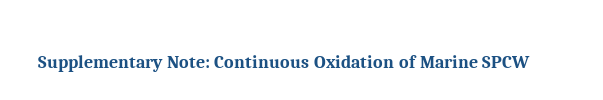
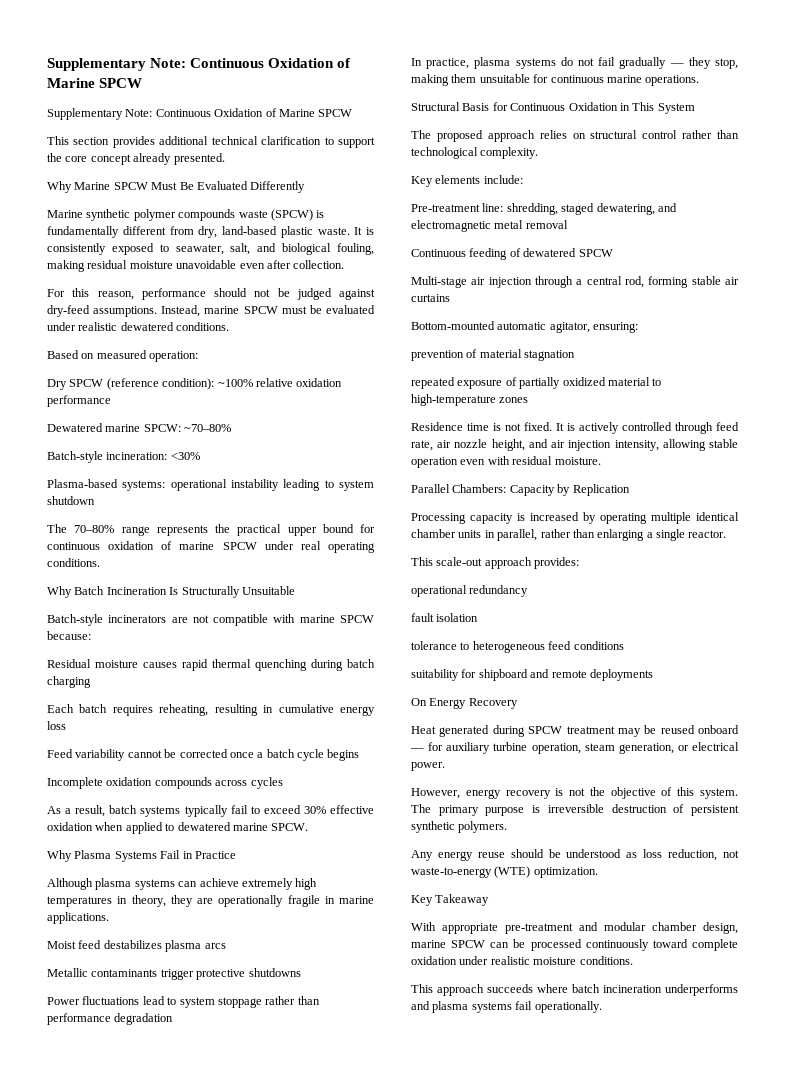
[38,55,531,72] Supplementary Note: Continuous Oxidation of Marine SPCW -> [47,58,352,71] [47,78,143,88] [47,108,353,120] [47,136,375,148] [47,153,225,165] [47,181,306,193] [47,209,325,221] [47,226,374,238] [47,243,374,255] [47,260,345,272] [47,288,375,300] [47,305,375,317] [47,322,230,331] [47,350,199,362] [47,378,343,390] [47,395,111,407] [47,423,232,432] [47,451,200,463] [47,479,374,491] [47,496,95,505] [47,524,375,536] [47,541,375,553] [47,558,100,567] [47,586,295,598] [47,614,374,626] [47,631,91,640] [47,659,375,671] [47,676,91,688] [47,704,375,716] [47,721,66,730] [47,749,360,761] [47,777,283,789] [47,805,374,817] [47,822,309,834] [47,850,236,862] [47,878,318,890] [47,895,374,907] [47,912,109,924] [47,940,226,952] [47,968,301,980] [47,996,320,1008] [47,1013,174,1025] [411,57,738,69] [411,74,700,86] [411,102,695,114] [411,130,739,142] [411,147,539,159] [411,175,523,187] [411,203,677,215] [411,220,568,232] [411,248,613,260] [411,276,739,288] [411,294,450,302] [411,321,639,333] [411,349,576,361] [411,377,662,389] [411,394,529,406] [411,422,739,434] [411,439,738,451] [411,456,601,468] [411,484,630,496] [411,512,739,524] [411,529,727,541] [411,557,580,569] [411,585,529,597] [411,613,479,622] [411,641,624,653] [411,669,653,681] [411,698,518,709] [411,725,739,737] [410,742,739,754] [411,762,445,771] [411,787,738,799] [411,804,739,816] [411,821,508,833] [411,849,739,861] [411,866,598,878] [411,894,490,906] [411,922,738,934] [411,939,738,951] [411,956,633,965] [411,984,738,996] [411,1001,602,1013] Supplementary Note: Continuous Oxidation of Marine SPCW // Supplementary Note: Continuous Oxidation of Marine SPCW // This section provides additional technical clarification to support the core concept already presented. // Why Marine SPCW Must Be Evaluated Differently // Marine synthetic polymer compounds waste (SPCW) is fundamentally different from dry, land-based plastic waste. It is consistently exposed to seawater, salt, and biological fouling, making residual moisture unavoidable even after collection. // For this reason, performance should not be judged against dry-feed assumptions. Instead, marine SPCW must be evaluated under realistic dewatered conditions. // Based on measured operation: // Dry SPCW (reference condition): ~100% relative oxidation performance // Dewatered marine SPCW: ~70–80% // Batch-style incineration: <30% // Plasma-based systems: operational instability leading to system shutdown // The 70–80% range represents the practical upper bound for continuous oxidation of marine SPCW under real operating conditions. // Why Batch Incineration Is Structurally Unsuitable // Batch-style incinerators are not compatible with marine SPCW because: // Residual moisture causes rapid thermal quenching during batch charging // Each batch requires reheating, resulting in cumulative energy loss // Feed variability cannot be corrected once a batch cycle begins // Incomplete oxidation compounds across cycles // As a result, batch systems typically fail to exceed 30% effective oxidation when applied to dewatered marine SPCW. // Why Plasma Systems Fail in Practice // Although plasma systems can achieve extremely high temperatures in theory, they are operationally fragile in marine applications. // Moist feed destabilizes plasma arcs // Metallic contaminants trigger protective shutdowns // Power fluctuations lead to system stoppage rather than performance degradation // In practice, plasma systems do not fail gradually — they stop, making them unsuitable for continuous marine operations. // Structural Basis for Continuous Oxidation in This System // The proposed approach relies on structural control rather than technological complexity. // Key elements include: // Pre-treatment line: shredding, staged dewatering, and electromagnetic metal removal // Continuous feeding of dewatered SPCW // Multi-stage air injection through a central rod, forming stable air curtains // Bottom-mounted automatic agitator, ensuring: // prevention of material stagnation // repeated exposure of partially oxidized material to high-temperature zones // Residence time is not fixed. It is actively controlled through feed rate, air nozzle height, and air injection intensity, allowing stable operation even with residual moisture. // Parallel Chambers: Capacity by Replication // Processing capacity is increased by operating multiple identical chamber units in parallel, rather than enlarging a single reactor. // This scale-out approach provides: // operational redundancy // fault isolation // tolerance to heterogeneous feed conditions // suitability for shipboard and remote deployments // On Energy Recovery // Heat generated during SPCW treatment may be reused onboard — for auxiliary turbine operation, steam generation, or electrical power. // However, energy recovery is not the objective of this system. The primary purpose is irreversible destruction of persistent synthetic polymers. // Any energy reuse should be understood as loss reduction, not waste-to-energy (WTE) optimization. // Key Takeaway // With appropriate pre-treatment and modular chamber design, marine SPCW can be processed continuously toward complete oxidation under realistic moisture conditions. // This approach succeeds where batch incineration underperforms and plasma systems fail operationally.

